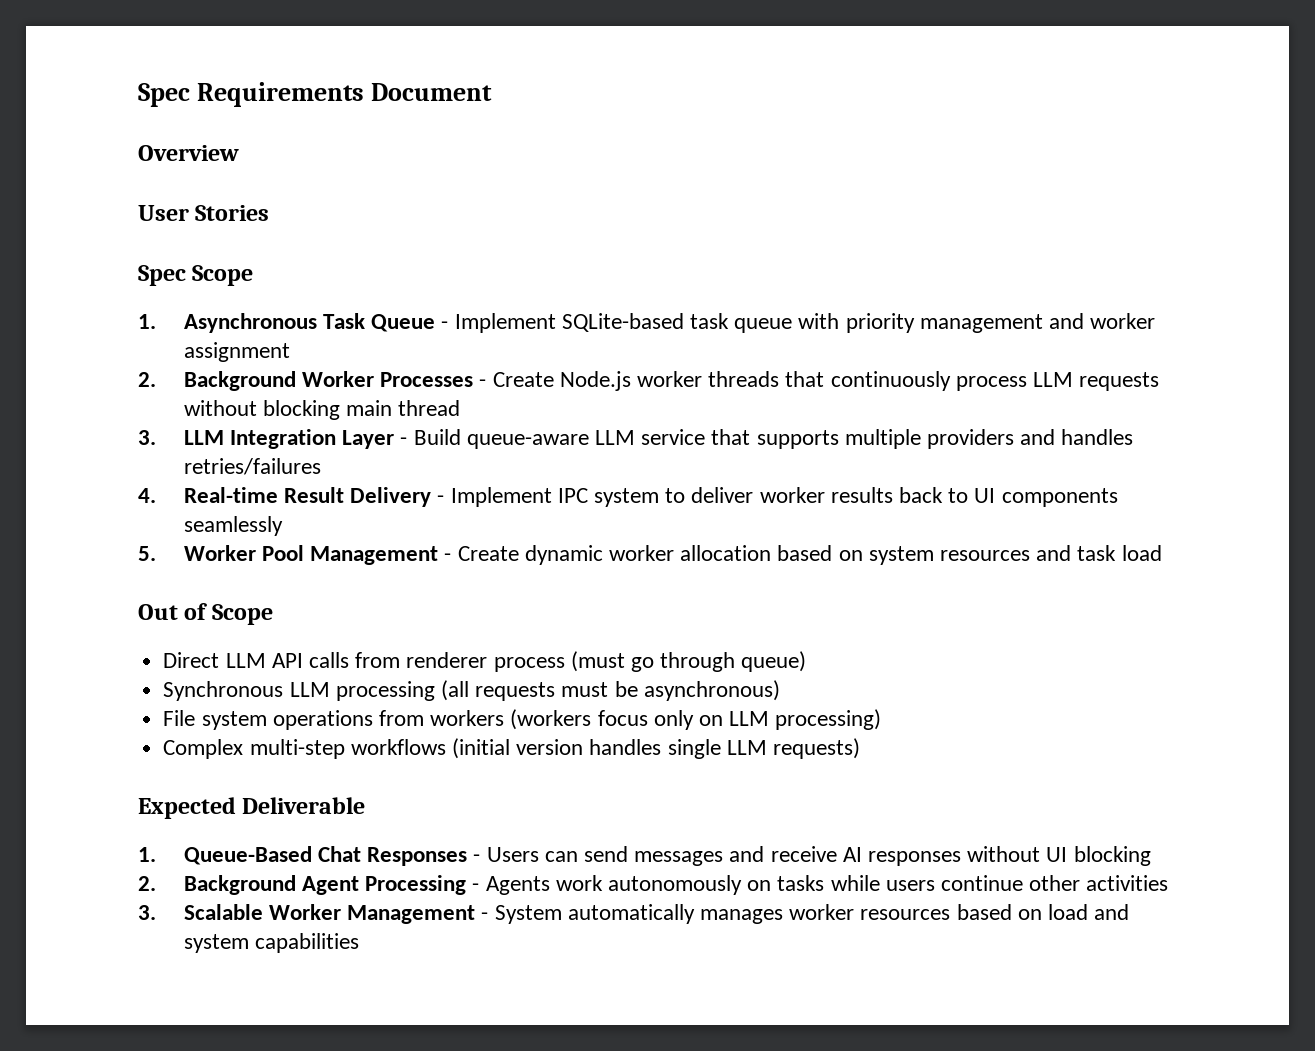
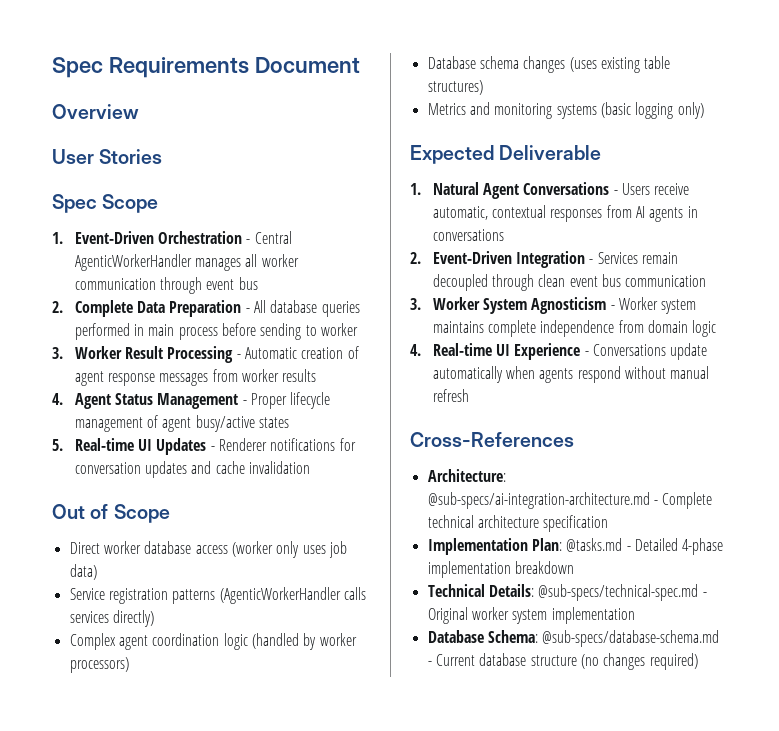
[183,313,1156,333] [183,342,290,362] [138,371,1160,391] [183,400,461,420] [138,429,1134,449] [183,458,321,475] [138,487,1118,507] [183,516,283,536] [138,545,1162,565] [138,603,273,625] [163,651,807,672] [163,680,780,701] [163,709,882,730] [163,738,860,759] [138,797,366,819] [138,846,1151,866] [138,875,1169,895] [138,904,1130,924] [183,933,359,953] Asynchronous Task Queue - Implement SQLite-based task queue with priority management and worker assignment // 2. Background Worker Processes - Create Node.js worker threads that continuously process LLM requests without blocking main thread // 3. LLM Integration Layer - Build queue-aware LLM service that supports multiple providers and handles retries/failures // 4. Real-time Result Delivery - Implement IPC system to deliver worker results back to UI components seamlessly // 5. Worker Pool Management - Create dynamic worker allocation based on system resources and task load // Out of Scope // Direct LLM API calls from renderer process (must go through queue) // Synchronous LLM processing (all requests must be asynchronous) // File system operations from workers (workers focus only on LLM processing) // Complex multi-step workflows (initial version handles single LLM requests) // Expected Deliverable // 1. Queue-Based Chat Responses - Users can send messages and receive AI responses without UI blocking // 2. Background Agent Processing - Agents work autonomously on tasks while users continue other activities // 3. Scalable Worker Management - System automatically manages worker resources based on load and system capabilities -> [74,231,292,244] [74,254,299,271] [74,277,258,294] [52,300,360,317] [74,323,358,340] [52,346,359,363] [74,369,317,386] [52,392,331,409] [74,415,290,432] [52,438,356,455] [74,461,311,478] [52,504,170,523] [69,541,347,558] [69,564,97,580] [69,587,366,604] [69,610,154,627] [69,633,357,650] [69,657,129,673] [427,56,671,73] [427,80,483,95] [427,102,704,119] [410,145,602,164] [410,182,690,199] [432,205,698,222] [432,229,504,241] [410,251,679,268] [432,274,707,291] [410,297,697,314] [432,320,717,337] [410,343,708,360] [432,366,710,383] [432,389,469,402] [410,432,574,447] [427,469,506,482] [427,492,713,509] [427,515,609,532] [427,538,724,555] [427,561,574,578] [427,584,707,601] [427,607,635,624] [427,630,720,647] [427,653,698,670] Event-Driven Orchestration - Central AgenticWorkerHandler manages all worker communication through event bus // 2. Complete Data Preparation - All database queries performed in main process before sending to worker // 3. Worker Result Processing - Automatic creation of agent response messages from worker results // 4. Agent Status Management - Proper lifecycle management of agent busy/active states // 5. Real-time UI Updates - Renderer notifications for conversation updates and cache invalidation // Out of Scope // Direct worker database access (worker only uses job data) // Service registration patterns (AgenticWorkerHandler calls services directly) // Complex agent coordination logic (handled by worker processors) // Database schema changes (uses existing table structures) // Metrics and monitoring systems (basic logging only) // Expected Deliverable // 1. Natural Agent Conversations - Users receive automatic, contextual responses from AI agents in conversations // 2. Event-Driven Integration - Services remain decoupled through clean event bus communication // 3. Worker System Agnosticism - Worker system maintains complete independence from domain logic // 4. Real-time UI Experience - Conversations update automatically when agents respond without manual refresh // Cross-References // Architecture: @sub-specs/ai-integration-architecture.md - Complete technical architecture specification // Implementation Plan: @tasks.md - Detailed 4-phase implementation breakdown // Technical Details: @sub-specs/technical-spec.md - Original worker system implementation // Database Schema: @sub-specs/database-schema.md - Current database structure (no changes required)

